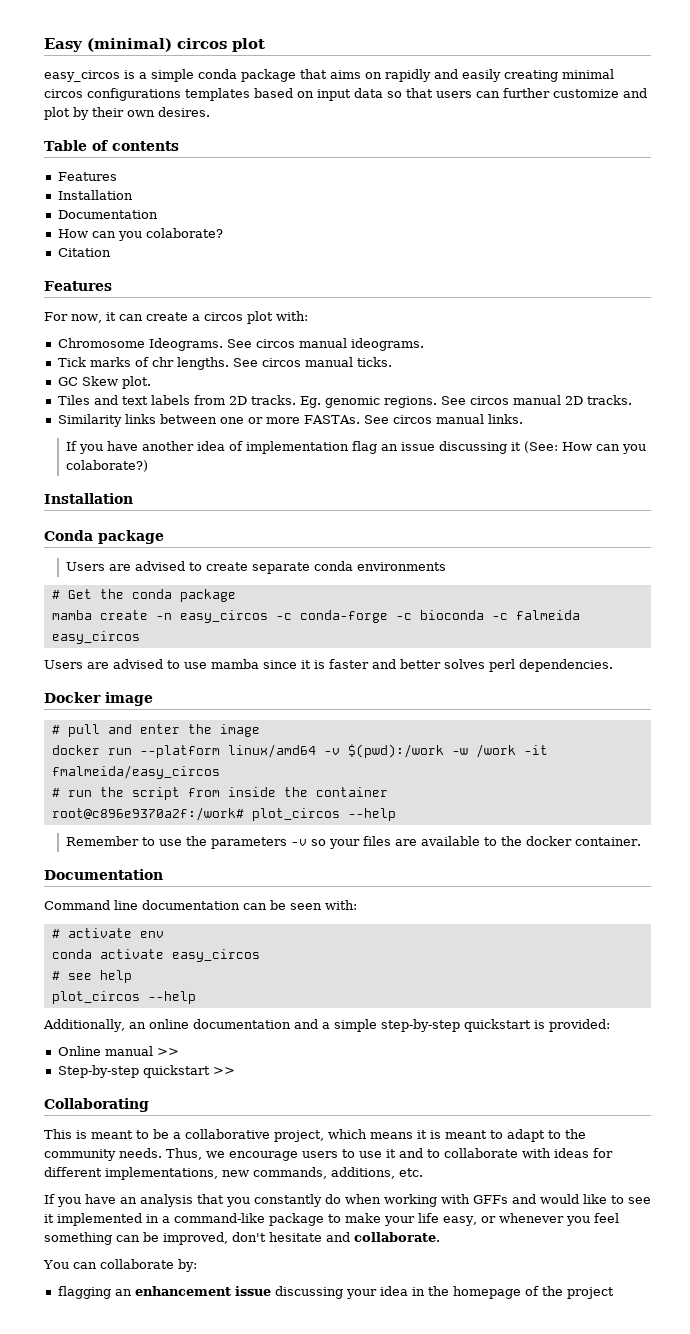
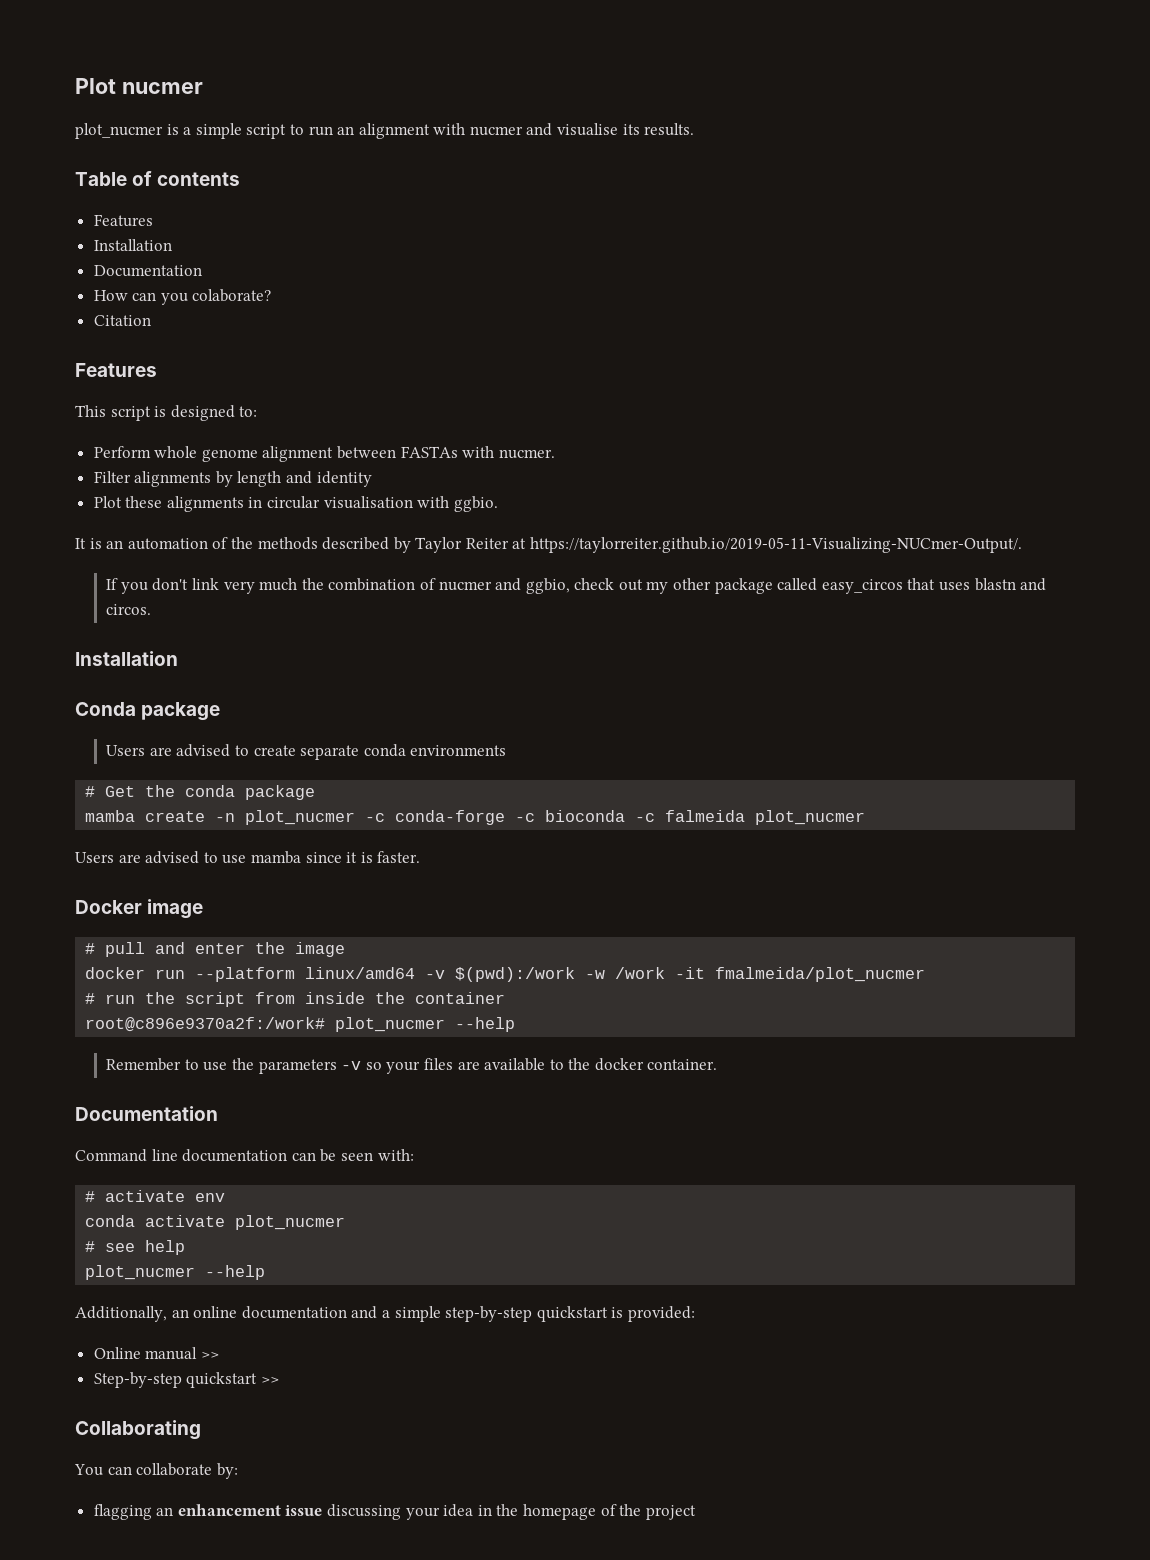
[44,38,265,52] [44,69,614,82] [44,88,647,101] [44,107,210,120] Easy (minimal) circos plot // easy_circos is a simple conda package that aims on rapidly and easily creating minimal circos configurations templates based on input data so that users can further customize and plot by their own desires. -> [75,78,203,94] [75,123,695,139] Plot nucmer // plot_nucmer is a simple script to run an alignment with nucmer and visualise its results.
[44,311,308,324] [57,338,424,351] [57,357,392,370] [57,376,151,389] [57,395,632,408] [57,414,523,427] [65,441,646,454] [65,460,148,472] For now, it can create a circos plot with: // Chromosome Ideograms. See circos manual ideograms. // Tick marks of chr lengths. See circos manual ticks. // GC Skew plot. // Tiles and text labels from 2D tracks. Eg. genomic regions. See circos manual 2D tracks. // Similarity links between one or more FASTAs. See circos manual links. // If you have another idea of implementation flag an issue discussing it (See: How can you colaborate?) -> [75,405,258,421] [93,446,555,462] [93,471,372,487] [93,496,498,512] [75,537,1023,553] [106,578,1047,594] [106,604,152,615] This script is designed to: // Perform whole genome alignment between FASTAs with nucmer. // Filter alignments by length and identity // Plot these alignments in circular visualisation with ggbio. // It is an automation of the methods described by Taylor Reiter at https://taylorreiter.github.io/2019-05-11-Visualizing-NUCmer-Output/. // If you don't link very much the combination of nucmer and ggbio, check out my other package called easy_circos that uses blastn and circos.
[179,610,268,623] easy_circos -> [245,810,356,825] plot_nucmer
[51,631,140,644] easy_circos -> [755,810,866,825] plot_nucmer
[329,659,613,672] faster and better solves perl dependencies. -> [377,851,421,863] faster.
[51,765,220,779] fmalmeida/easy_circos -> [715,967,926,982] fmalmeida/plot_nucmer
[251,808,340,821] plot_circos -> [335,1017,446,1032] plot_nucmer
[171,949,260,962] easy_circos -> [235,1215,346,1230] plot_nucmer
[51,991,140,1004] plot_circos -> [85,1265,196,1280] plot_nucmer
[44,1129,586,1142] [44,1148,613,1161] [44,1167,423,1180] [44,1194,651,1207] [44,1213,619,1226] [44,1232,440,1245] // This is meant to be a collaborative project, which means it is meant to adapt to the community needs. Thus, we encourage users to use it and to collaborate with ideas for different implementations, new commands, additions, etc. // If you have an analysis that you constantly do when working with GFFs and would like to see it implemented in a command-like package to make your life easy, or whenever you feel something can be improved, don't hesitate and collaborate. -> (201, 1430) none

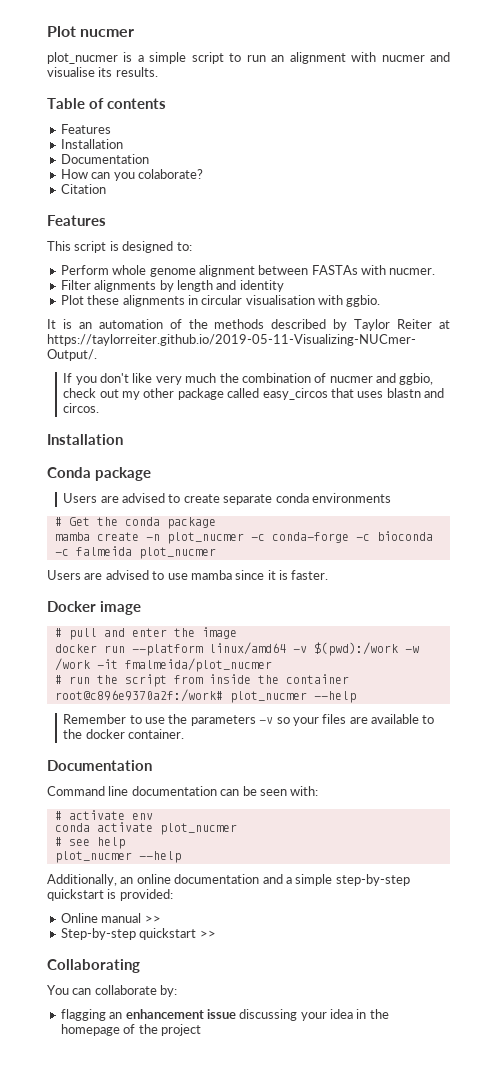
[191,578,219,590] link -> [132,373,153,383] like

